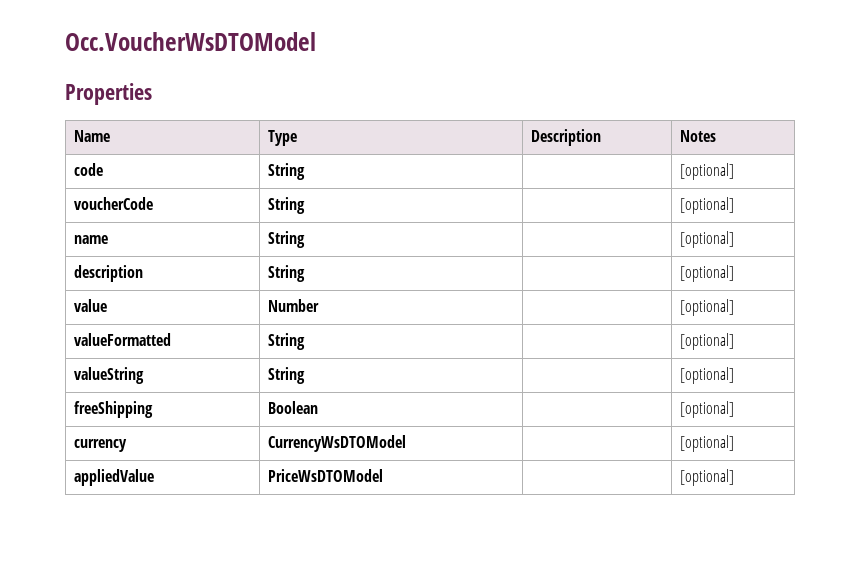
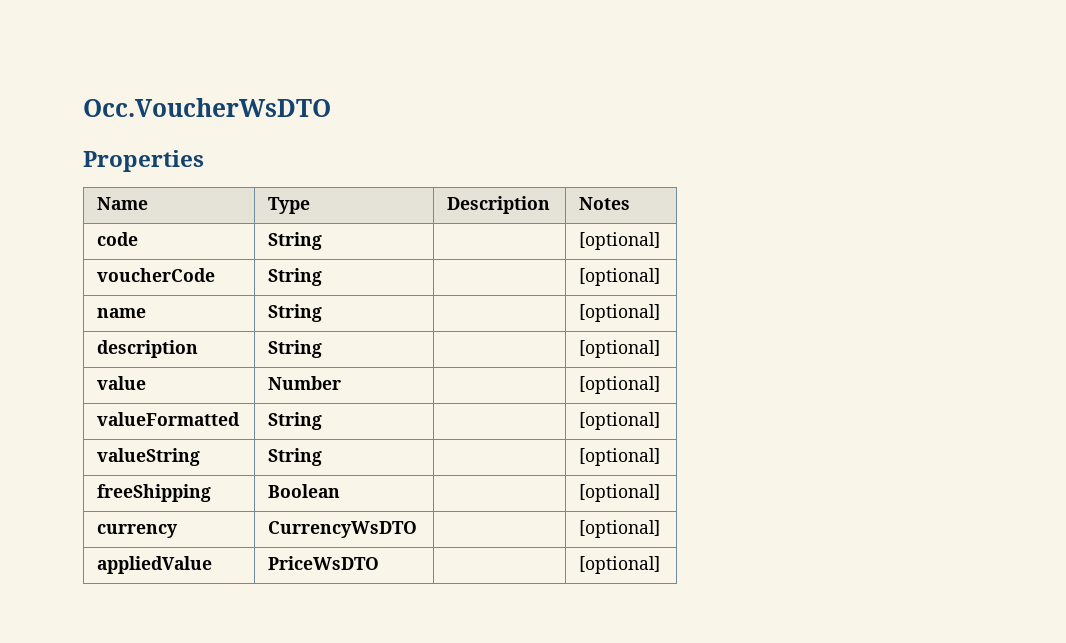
[65,32,316,51] Occ.VoucherWsDTOModel -> [83,98,331,117] Occ.VoucherWsDTO
[268,435,407,452] CurrencyWsDTOModel -> [268,521,418,538] CurrencyWsDTO
[268,469,384,482] PriceWsDTOModel -> [268,556,380,570] PriceWsDTO

